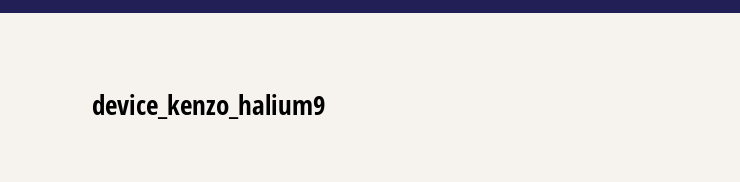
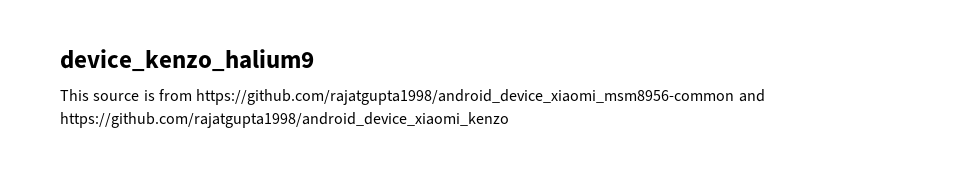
(326, 106) none -> [60,89,765,105] [60,112,509,128] // This source is from https://github.com/rajatgupta1998/android_device_xiaomi_msm8956-common and https://github.com/rajatgupta1998/android_device_xiaomi_kenzo

